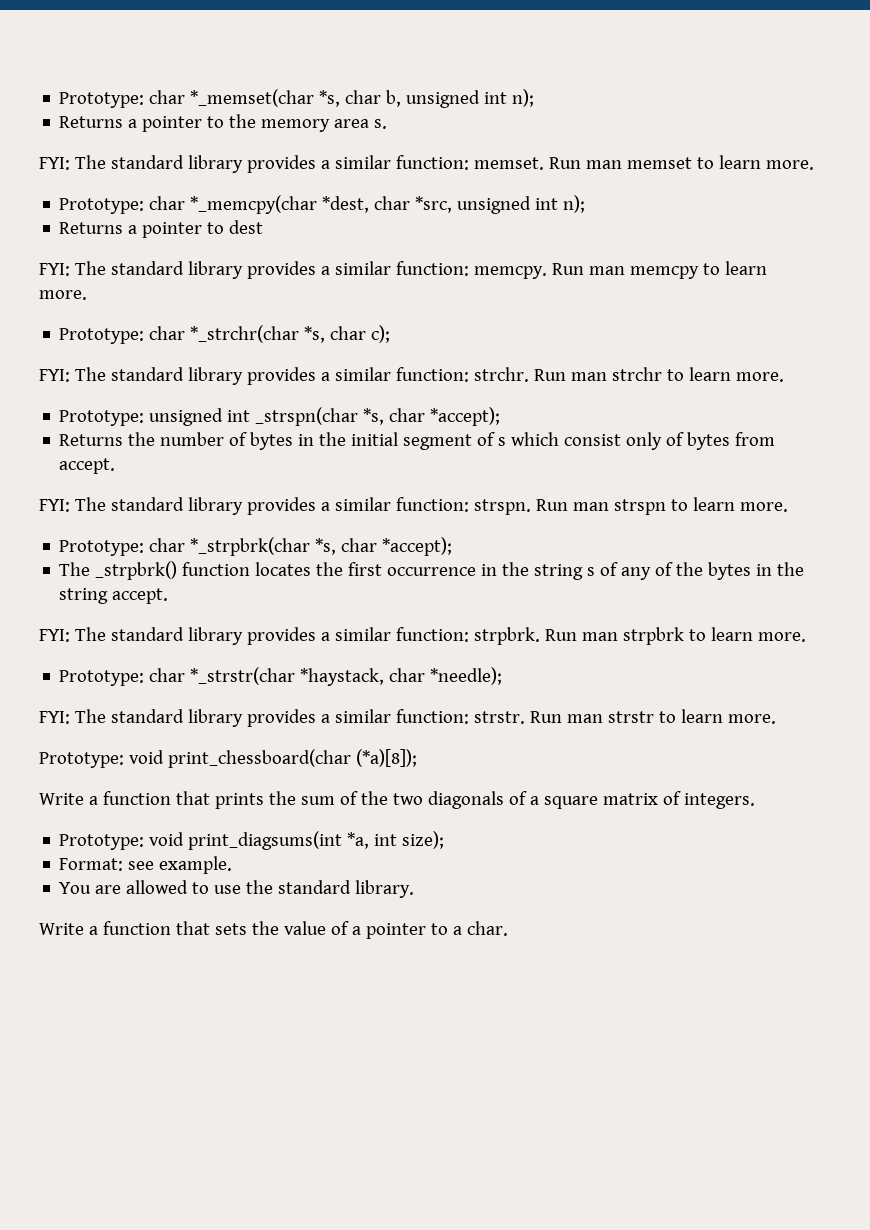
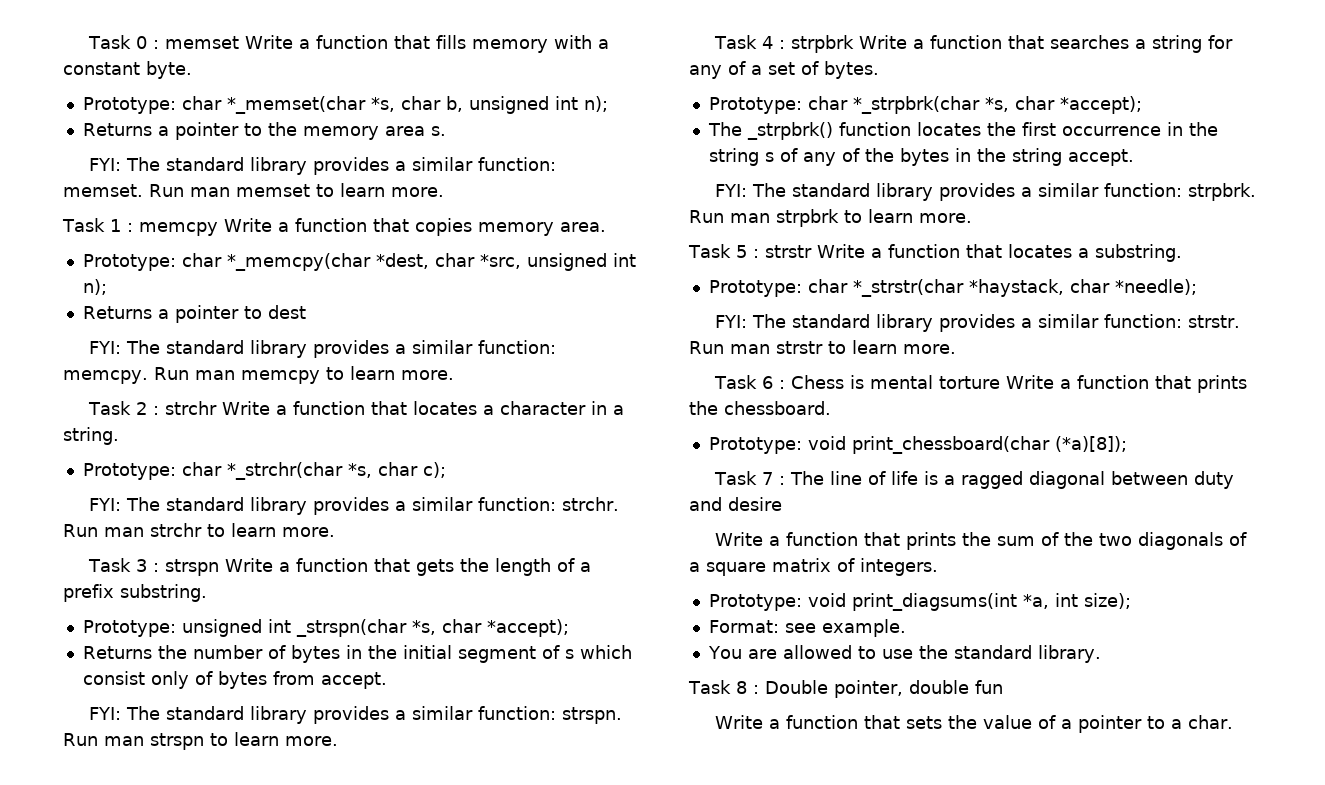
(59, 100) none -> [87,35,609,53] [63,61,192,79] Task 0 : memset Write a function that fills memory with a constant byte. //
(814, 165) none -> [62,218,606,236] // Task 1 : memcpy Write a function that copies memory area.
(87, 295) none -> [87,401,624,415] [63,427,119,445] // Task 2 : strchr Write a function that locates a character in a string.
(784, 377) none -> [87,558,591,576] [63,584,207,602] // Task 3 : strspn Write a function that gets the length of a prefix substring.
(788, 507) none -> [713,35,1233,53] [689,61,879,79] // Task 4 : strpbrk Write a function that searches a string for any of a set of bytes.
(806, 637) none -> [688,244,1182,262] // Task 5 : strstr Write a function that locates a substring.
[39,749,417,768] Prototype: void print_chessboard(char (*a)[8]); -> [713,375,1247,393] [689,401,831,415] [708,436,1127,454] [713,471,1234,489] [689,497,782,511] Task 6 : Chess is mental torture Write a function that prints the chessboard. // Prototype: void print_chessboard(char (*a)[8]); // Task 7 : The line of life is a ragged diagonal between duty and desire
(415, 889) none -> [688,680,1003,698] // Task 8 : Double pointer, double fun

